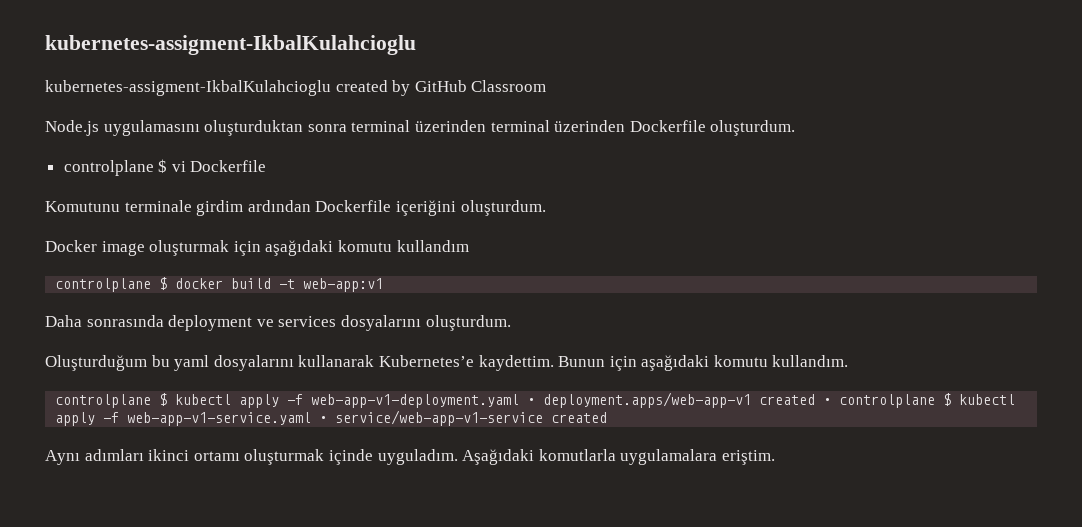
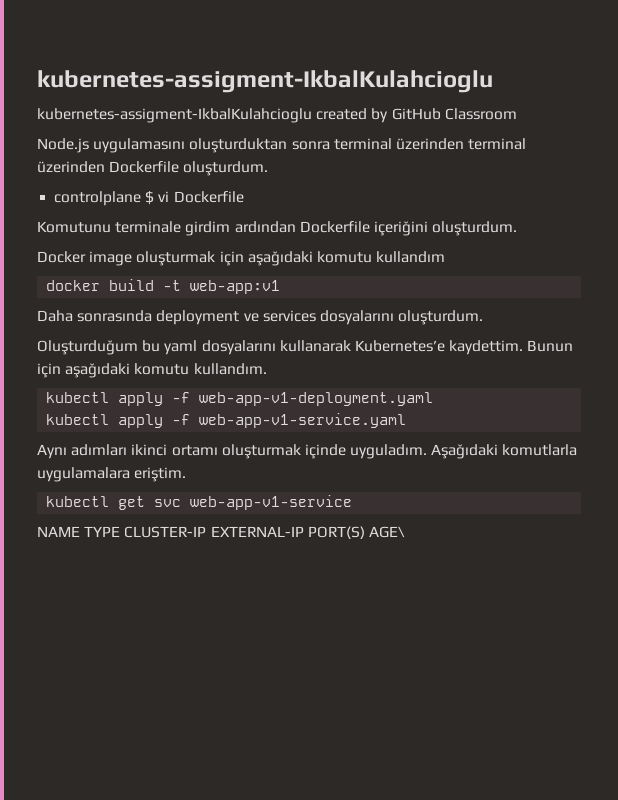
[55,277,168,292] controlplane $ -> (446, 257) none
[55,393,168,408] controlplane $ -> (267, 369) none
[527,392,952,408] • deployment.apps/web-app-v1 created • controlplane $ -> (434, 399) //
[319,410,608,426] • service/web-app-v1-service created -> (407, 420) none
(775, 457) none -> [46,495,353,510] [37,526,405,539] // kubectl get svc web-app-v1-service // NAME TYPE CLUSTER-IP EXTERNAL-IP PORT(S) AGE\

